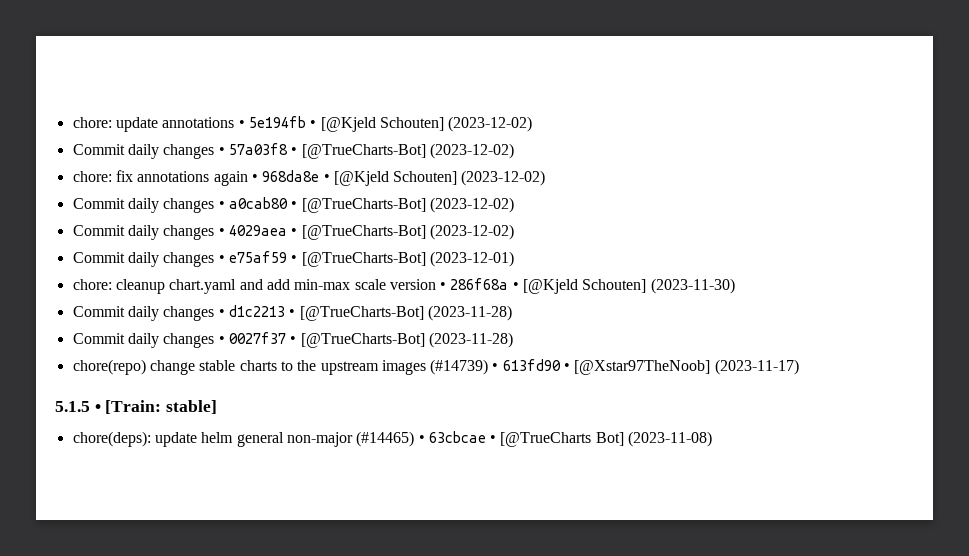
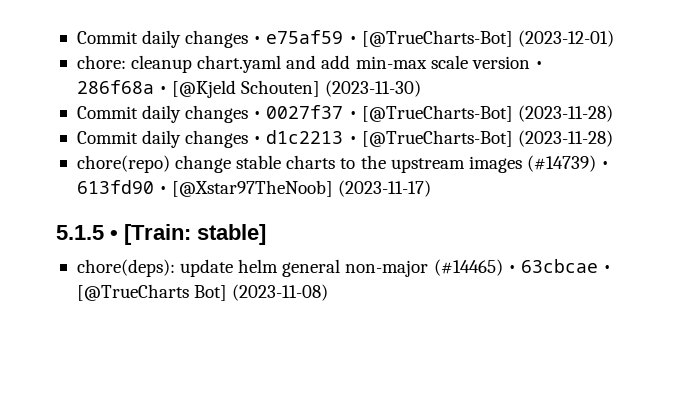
[72,116,533,132] [72,143,514,159] [72,170,546,186] [72,197,514,213] [72,224,514,240] chore: update annotations • 5e194fb • [@Kjeld Schouten] (2023-12-02) // Commit daily changes • 57a03f8 • [@TrueCharts-Bot] (2023-12-02) // chore: fix annotations again • 968da8e • [@Kjeld Schouten] (2023-12-02) // Commit daily changes • a0cab80 • [@TrueCharts-Bot] (2023-12-02) // Commit daily changes • 4029aea • [@TrueCharts-Bot] (2023-12-02) // -> (76, 37) none
[228,305,285,317] d1c2213 -> [266,105,344,119] 0027f37
[228,332,286,344] 0027f37 -> [266,130,344,144] d1c2213

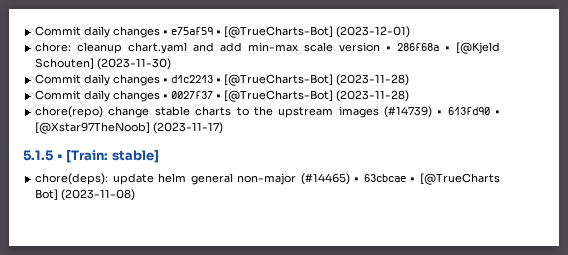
[266,105,344,119] 0027f37 -> [171,75,214,83] d1c2213
[266,130,344,144] d1c2213 -> [171,91,214,99] 0027f37

